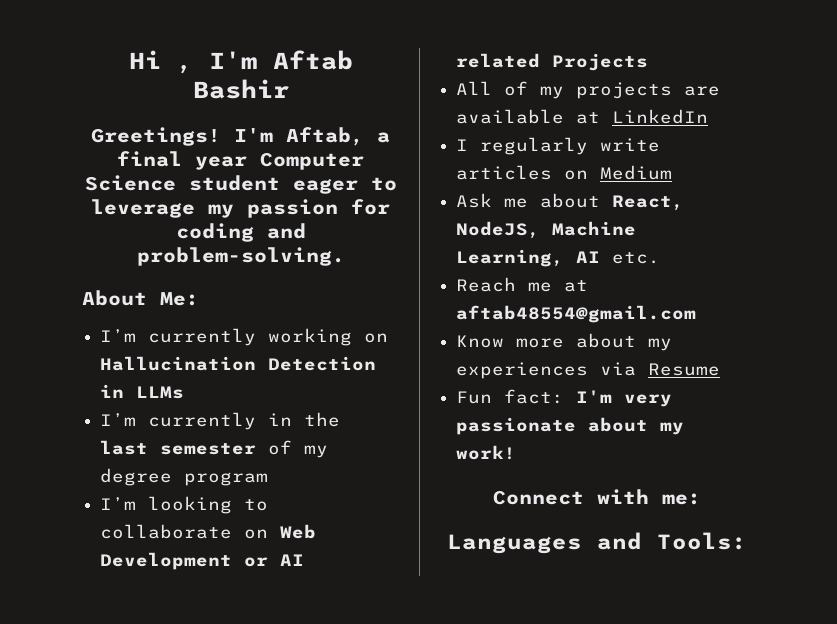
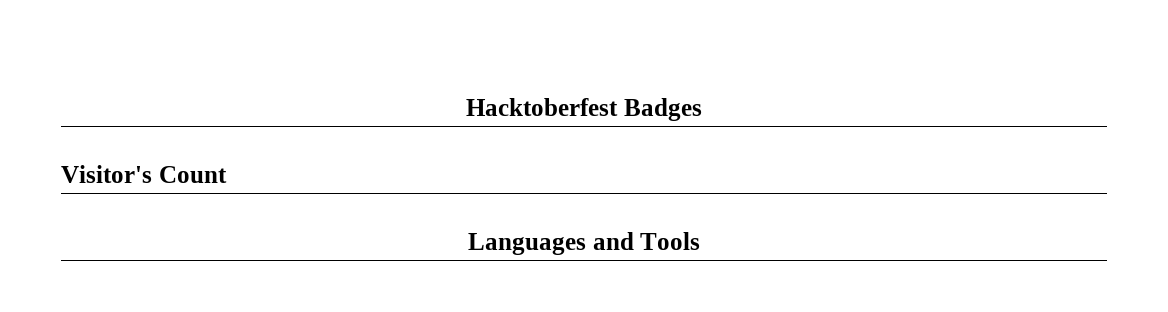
[128,50,353,74] [192,79,289,99] [91,127,390,146] [117,151,364,170] [84,175,397,194] [91,199,390,218] [175,223,306,242] [136,247,345,266] [82,290,199,306] [100,328,389,346] [100,356,377,371] [100,384,185,399] [100,412,341,430] [100,440,329,458] [100,468,269,486] [100,496,269,514] [100,524,317,539] [100,552,305,570] [456,53,649,71] [456,81,721,99] [456,109,709,124] [456,137,661,155] [456,165,673,180] [456,193,685,211] [456,221,637,239] [456,249,661,267] [456,277,589,292] [456,305,697,323] [456,333,673,351] [456,362,721,379] [456,389,673,407] [456,417,685,435] [456,445,517,460] [492,489,701,505] Hi , I'm Aftab Bashir // Greetings! I'm Aftab, a final year Computer Science student eager to leverage my passion for coding and problem-solving. // About Me: // I’m currently working on Hallucination Detection in LLMs // I’m currently in the last semester of my degree program // I’m looking to collaborate on Web Development or AI related Projects // All of my projects are available at LinkedIn // I regularly write articles on Medium // Ask me about React, NodeJS, Machine Learning, AI etc. // Reach me at aftab48554@gmail.com // Know more about my experiences via Resume // Fun fact: I'm very passionate about my work! // Connect with me: -> [466,98,702,121] [61,165,227,183] Hacktoberfest Badges // Visitor's Count
[656,532,747,550] Tools: -> [640,232,701,250] Tools

